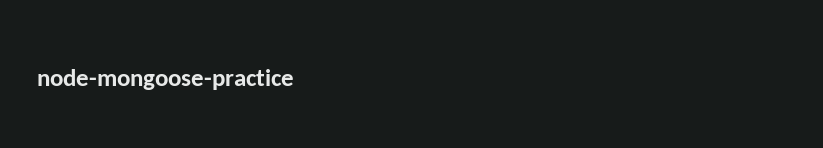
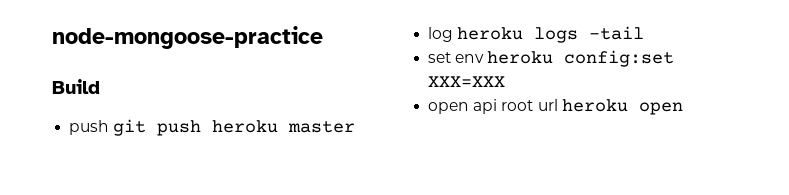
(294, 79) none -> [52,79,100,94] [69,119,356,136] [428,26,645,43] [428,50,675,67] [428,76,506,87] [428,99,683,115] // Build // push git push heroku master // log heroku logs -tail // set env heroku config:set XXX=XXX // open api root url heroku open

